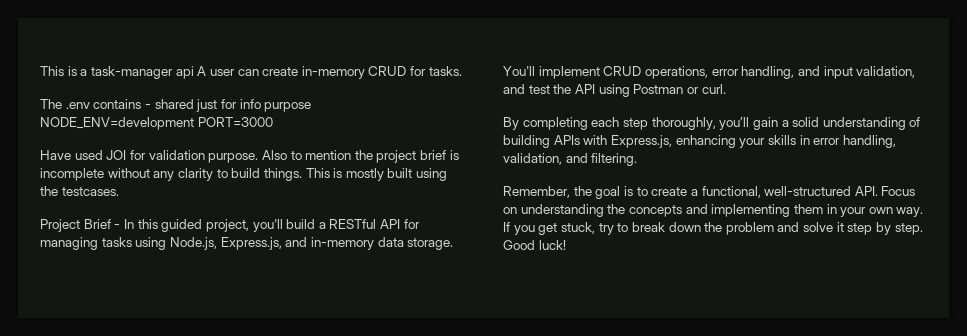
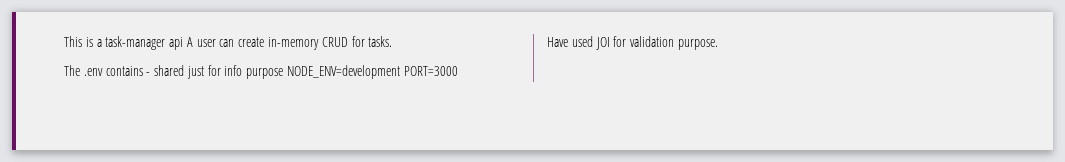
[261,150,459,163] [40,168,448,181] [40,186,119,196] [40,219,420,232] [40,237,454,250] [503,66,916,79] [503,84,726,97] [503,117,921,130] [503,135,896,148] [503,153,638,166] [503,186,916,199] [503,204,924,217] [503,222,923,235] [503,240,566,250] Also to mention the project brief is incomplete without any clarity to build things. This is mostly built using the testcases. // Project Brief - In this guided project, you'll build a RESTful API for managing tasks using Node.js, Express.js, and in-memory data storage. You'll implement CRUD operations, error handling, and input validation, and test the API using Postman or curl. // By completing each step thoroughly, you’ll gain a solid understanding of building APIs with Express.js, enhancing your skills in error handling, validation, and filtering. // Remember, the goal is to create a functional, well-structured API. Focus on understanding the concepts and implementing them in your own way. If you get stuck, try to break down the problem and solve it step by step. Good luck! -> (718, 44) none

